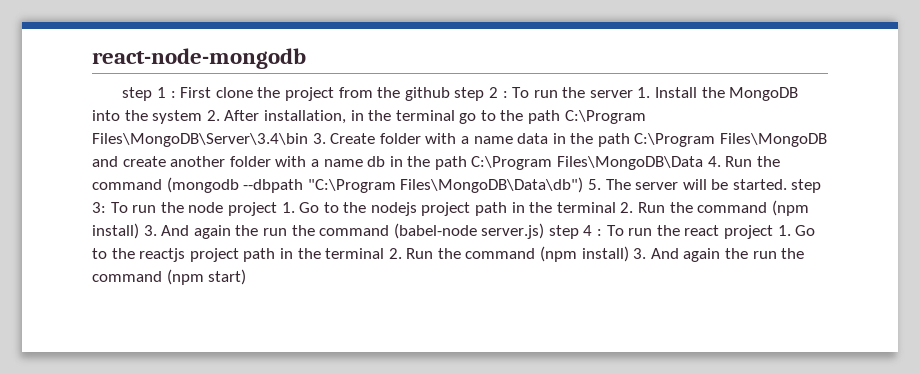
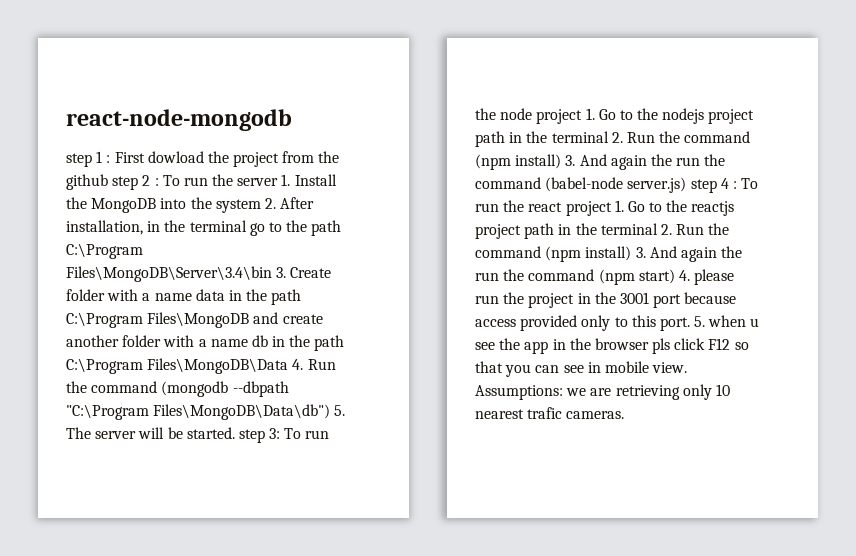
[215,87,253,98] clone -> [147,151,204,163] dowload
(247, 277) none -> [678,269,735,285] [475,292,737,308] [475,315,760,331] [475,338,749,354] [475,361,688,377] [475,384,730,400] [475,407,625,419] 4. please run the project in the 3001 port because access provided only to this port. 5. when u see the app in the browser pls click F12 so that you can see in mobile view. Assumptions: we are retrieving only 10 nearest trafic cameras.

